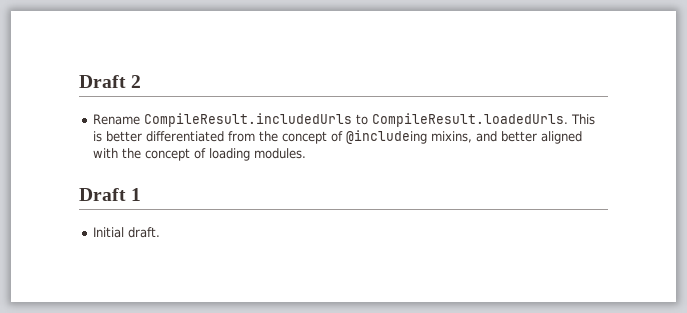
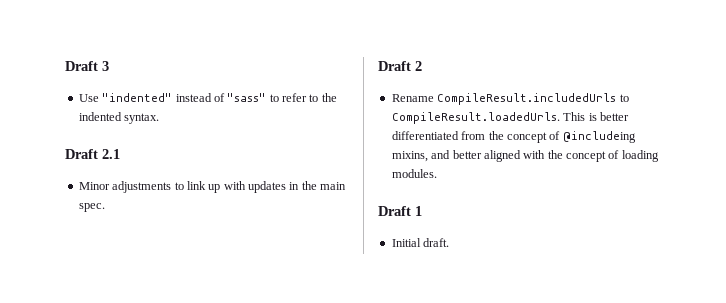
[79,75,126,88] Draft -> [65,61,109,71] [78,93,337,102] [78,112,160,124] [65,149,120,159] [78,181,347,193] [78,203,105,212] [378,61,411,71] Draft 3 // Use "indented" instead of "sass" to refer to the indented syntax. // Draft 2.1 // Minor adjustments to link up with updates in the main spec. // Draft

